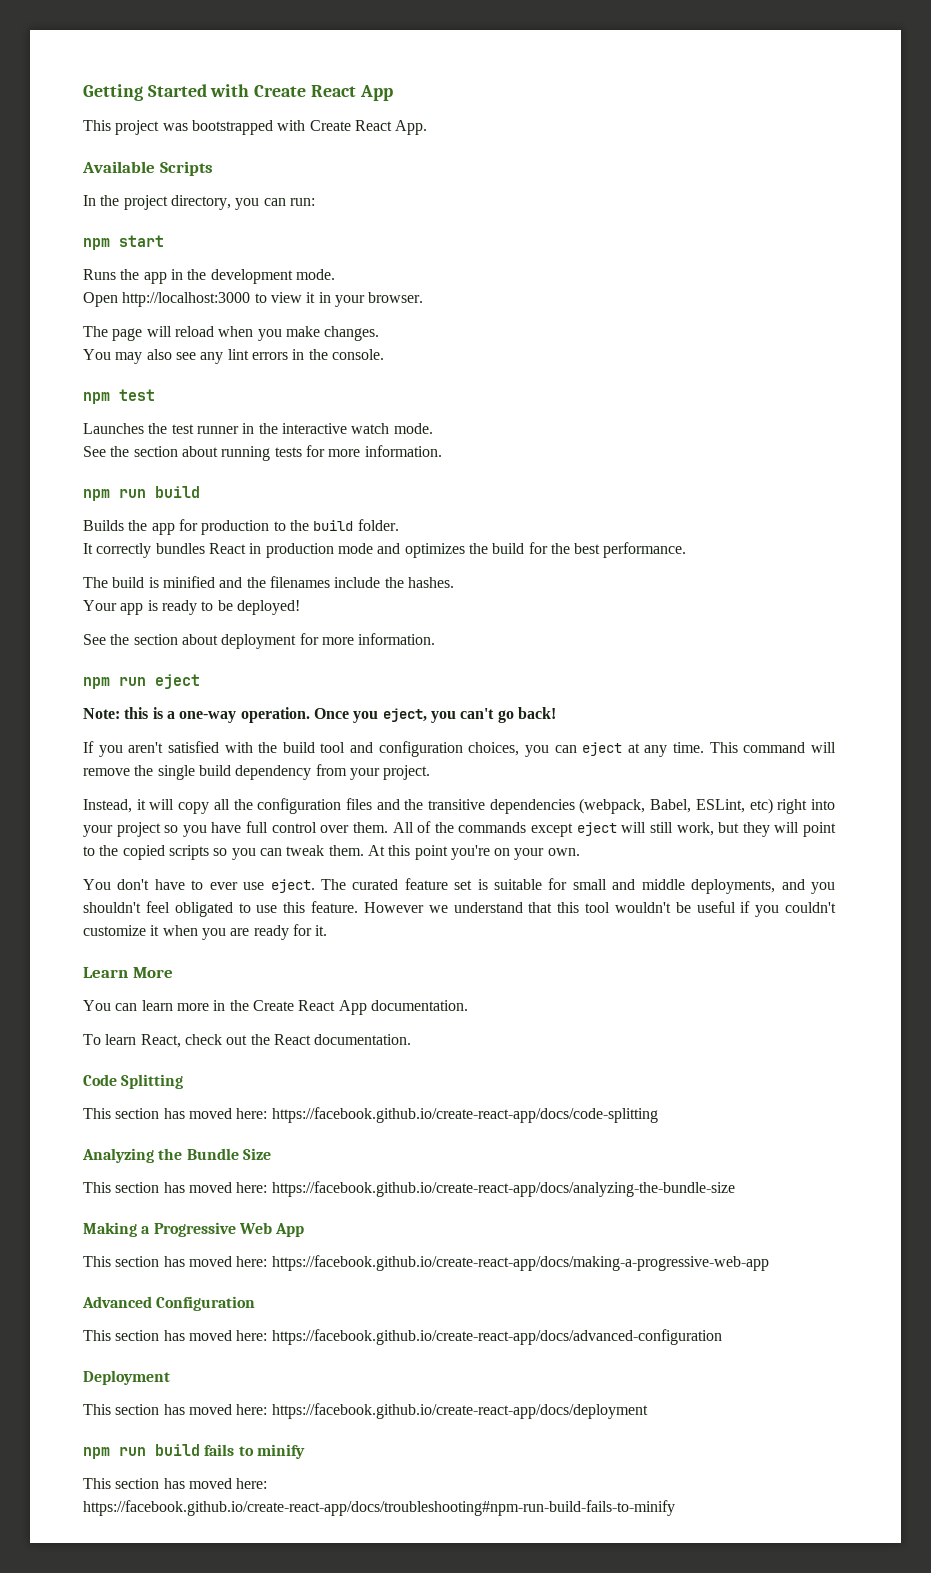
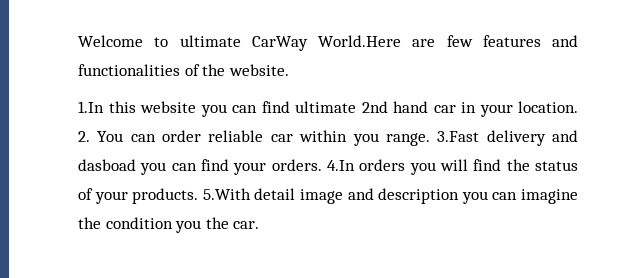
[83,84,393,101] [83,120,428,135] [82,161,213,176] [83,195,315,210] [83,235,164,250] [83,269,335,284] [83,292,424,307] [83,326,380,341] [83,349,384,364] [83,389,155,404] [83,423,433,434] [83,445,442,461] [83,486,200,501] [83,519,399,535] [83,542,687,558] [83,576,454,588] [83,600,300,615] [83,633,436,649] [83,674,200,689] [83,707,556,723] [83,741,837,757] [83,764,431,780] [83,798,836,814] [83,821,836,837] [83,845,580,860] [83,878,836,894] [83,901,837,917] [83,924,328,940] [83,967,173,978] [83,1000,468,1015] [83,1034,412,1048] [83,1074,184,1089] [83,1107,658,1123] [82,1148,271,1163] [83,1181,735,1197] [83,1222,305,1237] [83,1255,769,1271] [82,1296,256,1311] [83,1329,722,1345] [83,1370,170,1385] [83,1403,648,1419] [83,1444,305,1459] [83,1478,268,1489] [83,1500,675,1516] Getting Started with Create React App // This project was bootstrapped with Create React App. // Available Scripts // In the project directory, you can run: // npm start // Runs the app in the development mode. // Open http://localhost:3000 to view it in your browser. // The page will reload when you make changes. // You may also see any lint errors in the console. // npm test // Launches the test runner in the interactive watch mode. // See the section about running tests for more information. // npm run build // Builds the app for production to the build folder. // It correctly bundles React in production mode and optimizes the build for the best performance. // The build is minified and the filenames include the hashes. // Your app is ready to be deployed! // See the section about deployment for more information. // npm run eject // Note: this is a one-way operation. Once you eject, you can't go back! // If you aren't satisfied with the build tool and configuration choices, you can eject at any time. This command will remove the single build dependency from your project. // Instead, it will copy all the configuration files and the transitive dependencies (webpack, Babel, ESLint, etc) right into your project so you have full control over them. All of the commands except eject will still work, but they will point to the copied scripts so you can tweak them. At this point you're on your own. // You don't have to ever use eject. The curated feature set is suitable for small and middle deployments, and you shouldn't feel obligated to use this feature. However we understand that this tool wouldn't be useful if you couldn't customize it when you are ready for it. // Learn More // You can learn more in the Create React App documentation. // To learn React, check out the React documentation. // Code Splitting // This section has moved here: https://facebook.github.io/create-react-app/docs/code-splitting // Analyzing the Bundle Size // This section has moved here: https://facebook.github.io/create-react-app/docs/analyzing-the-bundle-size // Making a Progressive Web App // This section has moved here: https://facebook.github.io/create-react-app/docs/making-a-progressive-web-app // Advanced Configuration // This section has moved here: https://facebook.github.io/create-react-app/docs/advanced-configuration // Deployment // This section has moved here: https://facebook.github.io/create-react-app/docs/deployment // npm run build fails to minify // This section has moved here: https://facebook.github.io/create-react-app/docs/troubleshooting#npm-run-build-fails-to-minify -> [78,35,578,51] [78,64,289,76] [78,101,578,117] [78,130,578,146] [78,159,578,175] [78,188,579,204] [78,217,260,233] Welcome to ultimate CarWay World.Here are few features and functionalities of the website. // 1.In this website you can find ultimate 2nd hand car in your location. 2. You can order reliable car within you range. 3.Fast delivery and dasboad you can find your orders. 4.In orders you will find the status of your products. 5.With detail image and description you can imagine the condition you the car.

